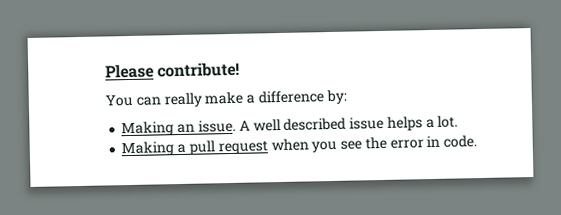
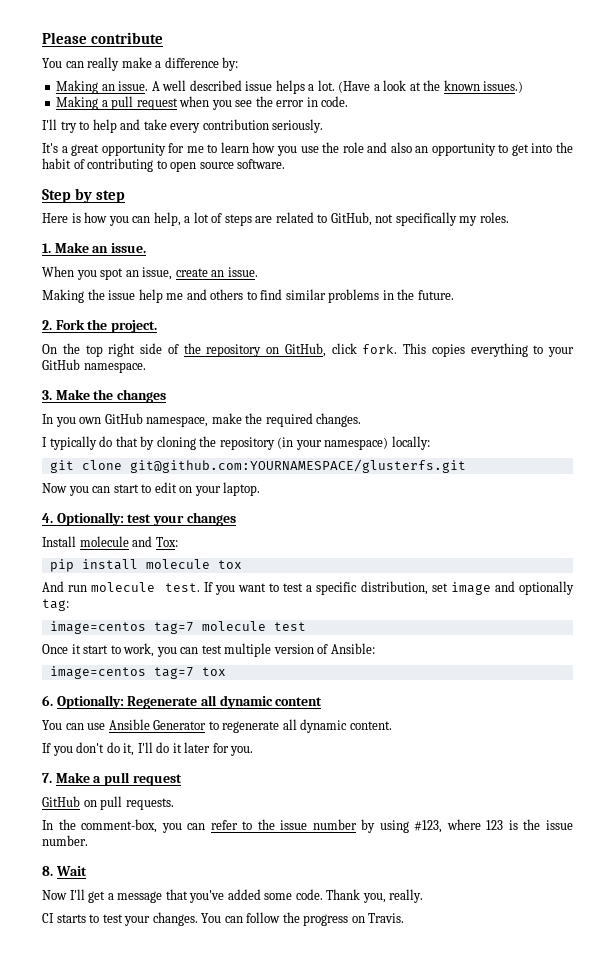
[157,61,241,78] contribute! -> [91,32,164,44] contribute
(459, 121) none -> [338,80,524,93] (Have a look at the known issues.)
(478, 141) none -> [42,119,324,133] [42,142,574,156] [42,158,286,172] [42,188,125,203] [42,212,509,226] [42,242,146,253] [42,266,258,280] [42,289,454,303] [42,319,157,333] [42,343,574,357] [42,359,146,373] [42,389,166,403] [42,413,362,427] [42,436,430,450] [49,459,466,473] [42,482,261,496] [42,512,236,526] [42,536,178,547] [49,559,242,572] [42,581,575,595] [42,599,69,611] [49,621,306,634] [42,643,375,657] [49,666,226,679] [42,695,323,709] [42,719,392,733] [42,742,254,756] [42,772,182,786] [42,796,174,810] [42,819,573,833] [42,835,88,846] [42,866,87,876] [42,889,424,903] [42,912,405,926] // I'll try to help and take every contribution seriously. // It's a great opportunity for me to learn how you use the role and also an opportunity to get into the habit of contributing to open source software. // Step by step // Here is how you can help, a lot of steps are related to GitHub, not specifically my roles. // 1. Make an issue. // When you spot an issue, create an issue. // Making the issue help me and others to find similar problems in the future. // 2. Fork the project. // On the top right side of the repository on GitHub, click fork. This copies everything to your GitHub namespace. // 3. Make the changes // In you own GitHub namespace, make the required changes. // I typically do that by cloning the repository (in your namespace) locally: // git clone git@github.com:YOURNAMESPACE/glusterfs.git // Now you can start to edit on your laptop. // 4. Optionally: test your changes // Install molecule and Tox: // pip install molecule tox // And run molecule test. If you want to test a specific distribution, set image and optionally tag: // image=centos tag=7 molecule test // Once it start to work, you can test multiple version of Ansible: // image=centos tag=7 tox // 6. Optionally: Regenerate all dynamic content // You can use Ansible Generator to regenerate all dynamic content. // If you don't do it, I'll do it later for you. // 7. Make a pull request // GitHub on pull requests. // In the comment-box, you can refer to the issue number by using #123, where 123 is the issue number. // 8. Wait // Now I'll get a message that you've added some code. Thank you, really. // CI starts to test your changes. You can follow the progress on Travis.

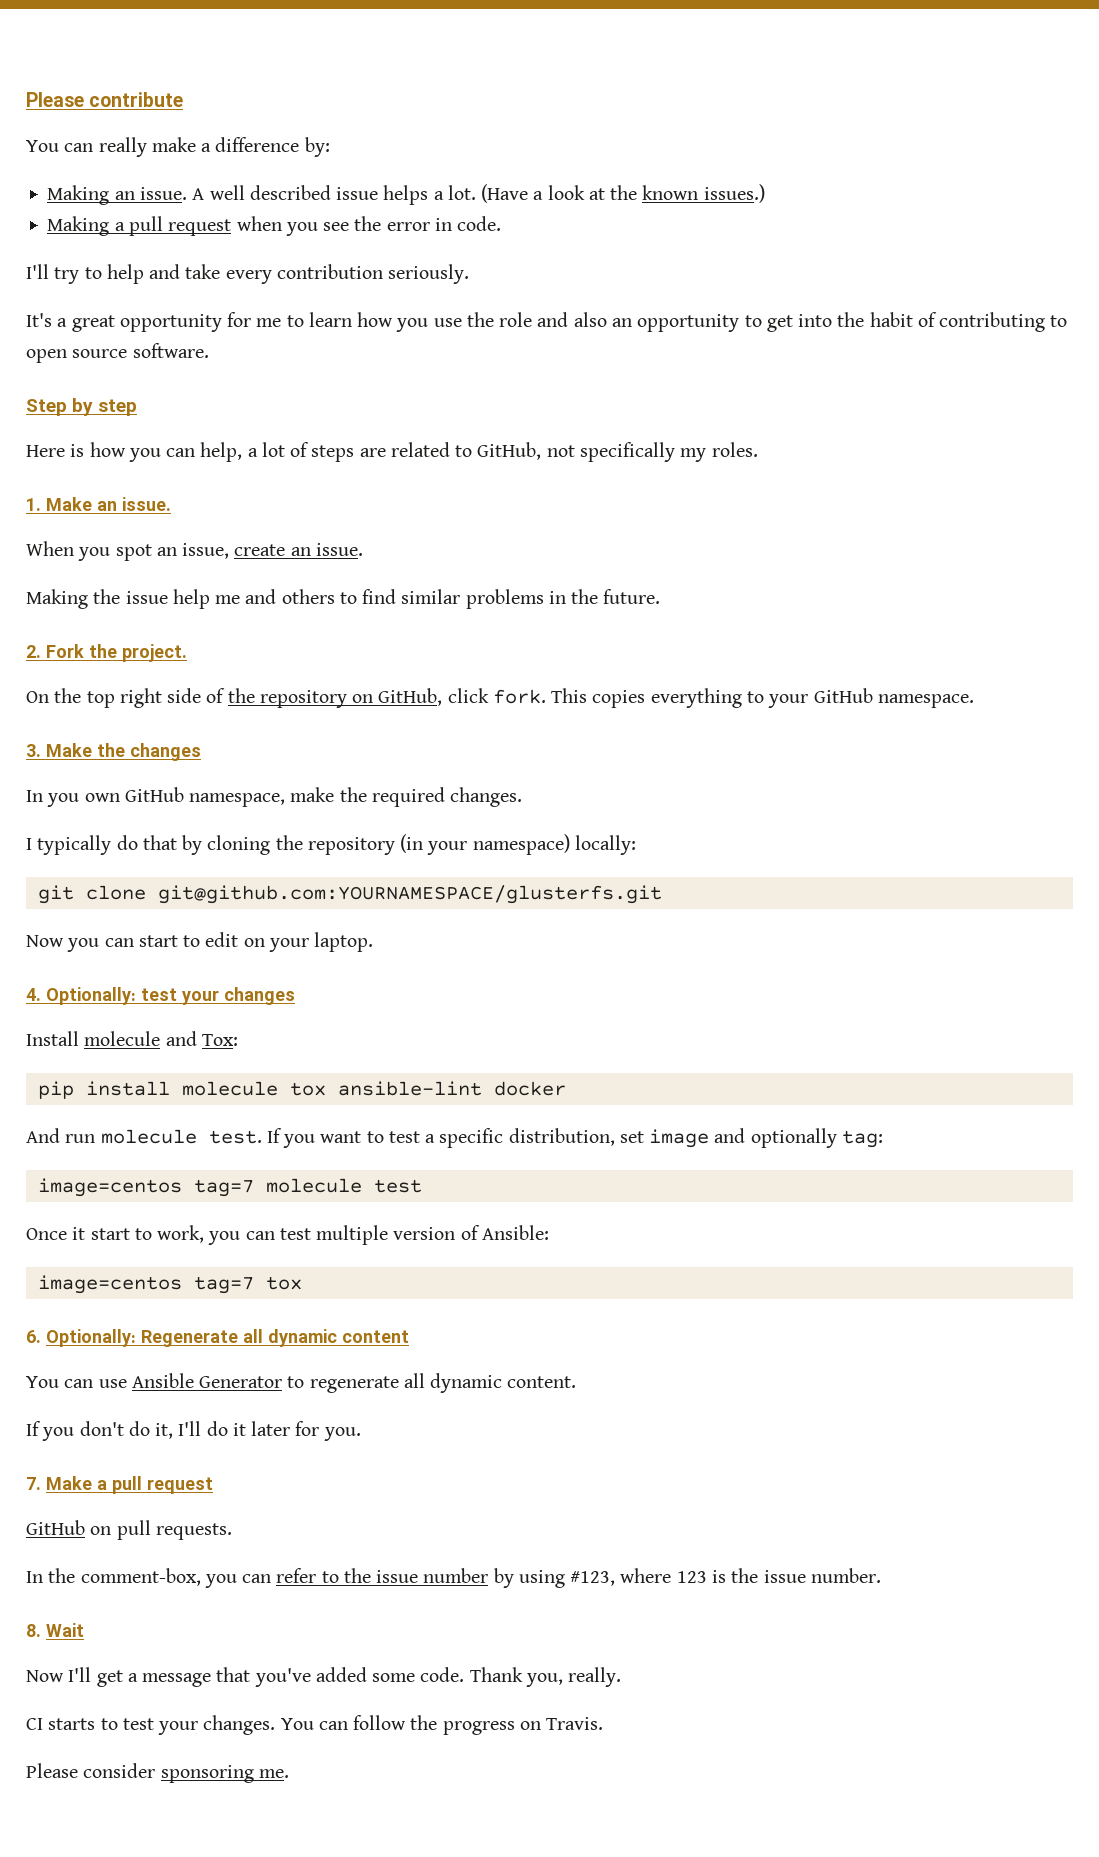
(242, 564) none -> [337,1081,566,1096] ansible-lint docker
(405, 918) none -> [26,1763,289,1783] // Please consider sponsoring me.

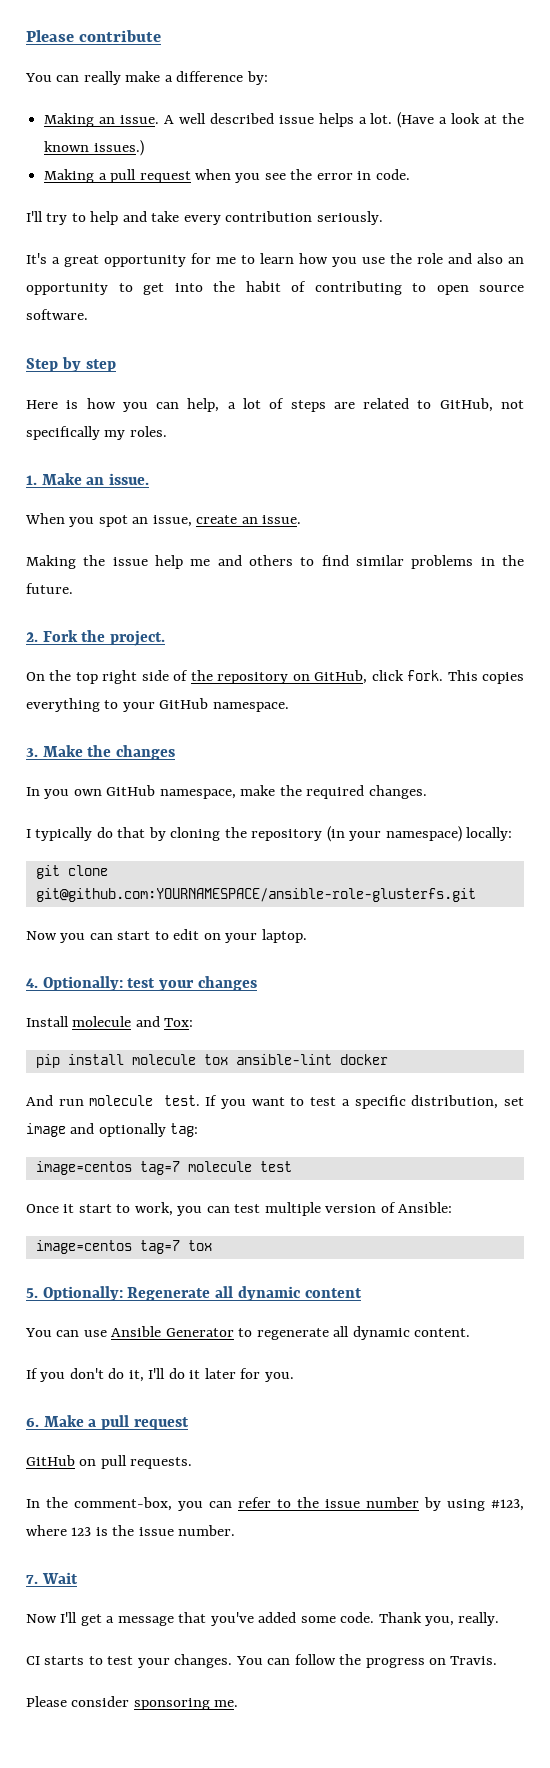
[157,885,662,904] git@github.com:YOURNAMESPACE/glusterfs.git -> [35,888,476,902] git@github.com:YOURNAMESPACE/ansible-role-glusterfs.git
[26,1330,41,1343] 6. -> [26,1288,38,1298] 5.
[26,1477,41,1490] 7. -> [26,1418,39,1427] 6.
[26,1624,41,1637] 8. -> [26,1575,38,1584] 7.

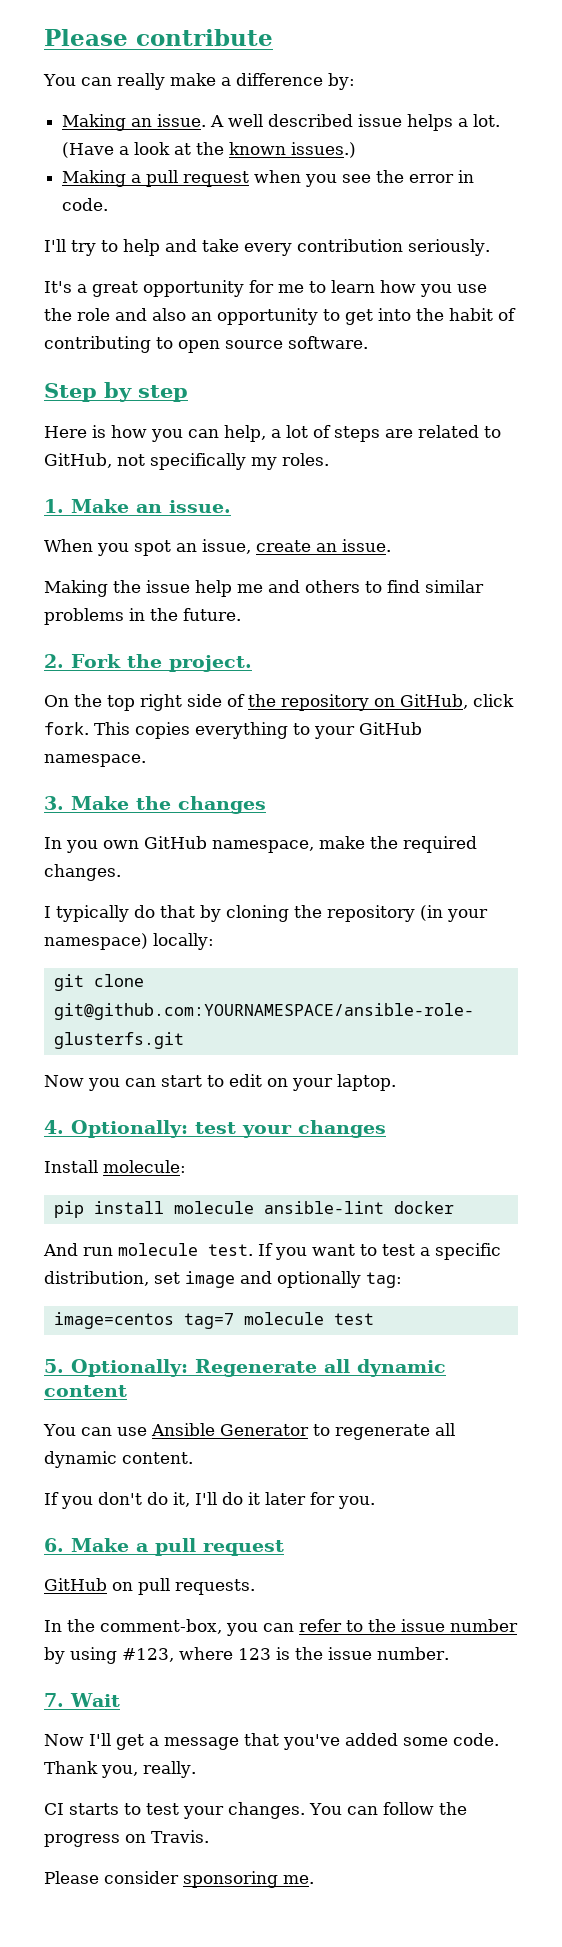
[72,1016,194,1027] molecule and Tox: -> [103,1160,186,1173] molecule:
[203,1054,228,1065] tox -> (254, 1207) none
[26,1202,453,1216] [35,1240,212,1254] // Once it start to work, you can test multiple version of Ansible: // image=centos tag=7 tox -> (374, 1319) none

